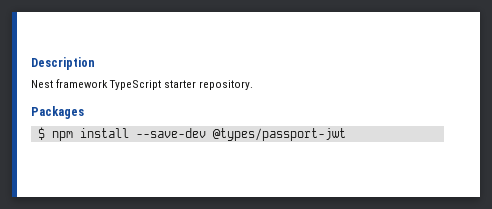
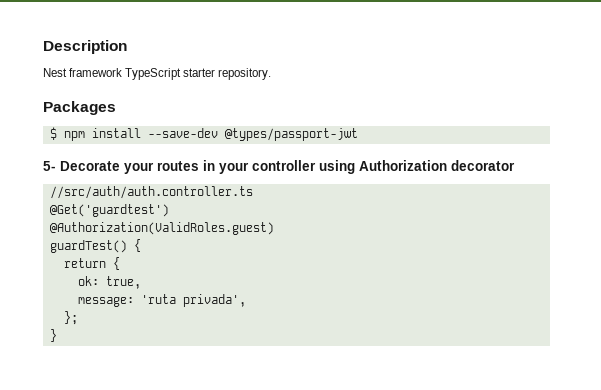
(346, 134) none -> [43,160,515,174] [49,186,253,199] [49,204,169,217] [49,222,274,235] [49,239,141,253] [63,257,120,270] [77,276,141,289] [77,294,246,307] [63,311,78,325] [49,329,57,342] // 5- Decorate your routes in your controller using Authorization decorator // //src/auth/auth.controller.ts // @Get('guardtest') // @Authorization(ValidRoles.guest) // guardTest() { // return { // ok: true, // message: 'ruta privada', // }; // }

